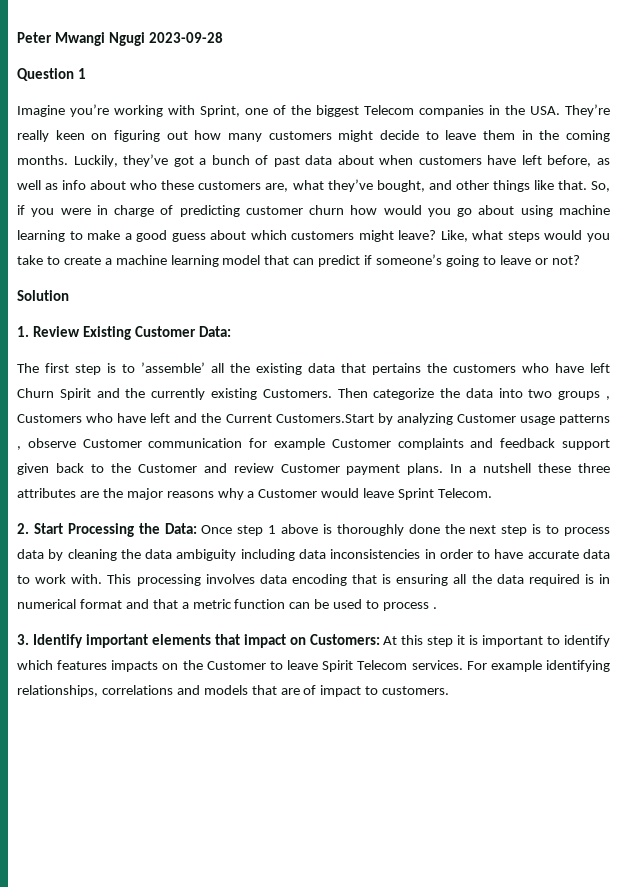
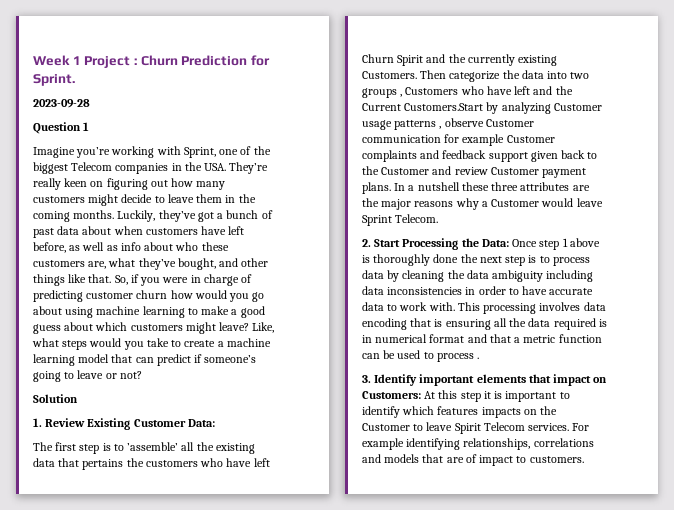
[17,32,145,46] Peter Mwangi Ngugi -> [33,55,270,68] [33,74,75,86] Week 1 Project : Churn Prediction for Sprint. //

